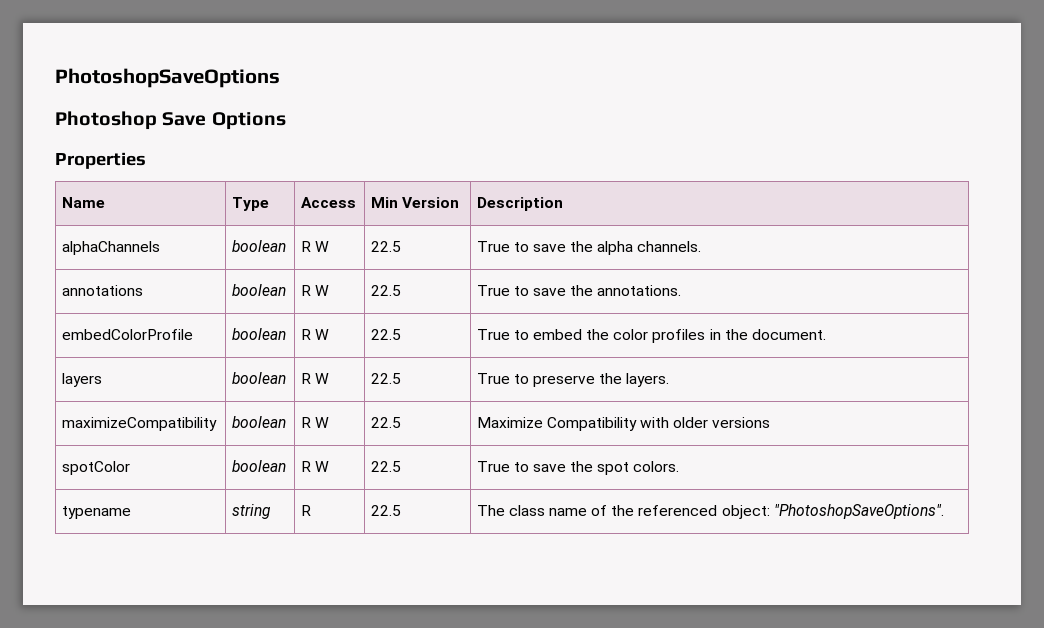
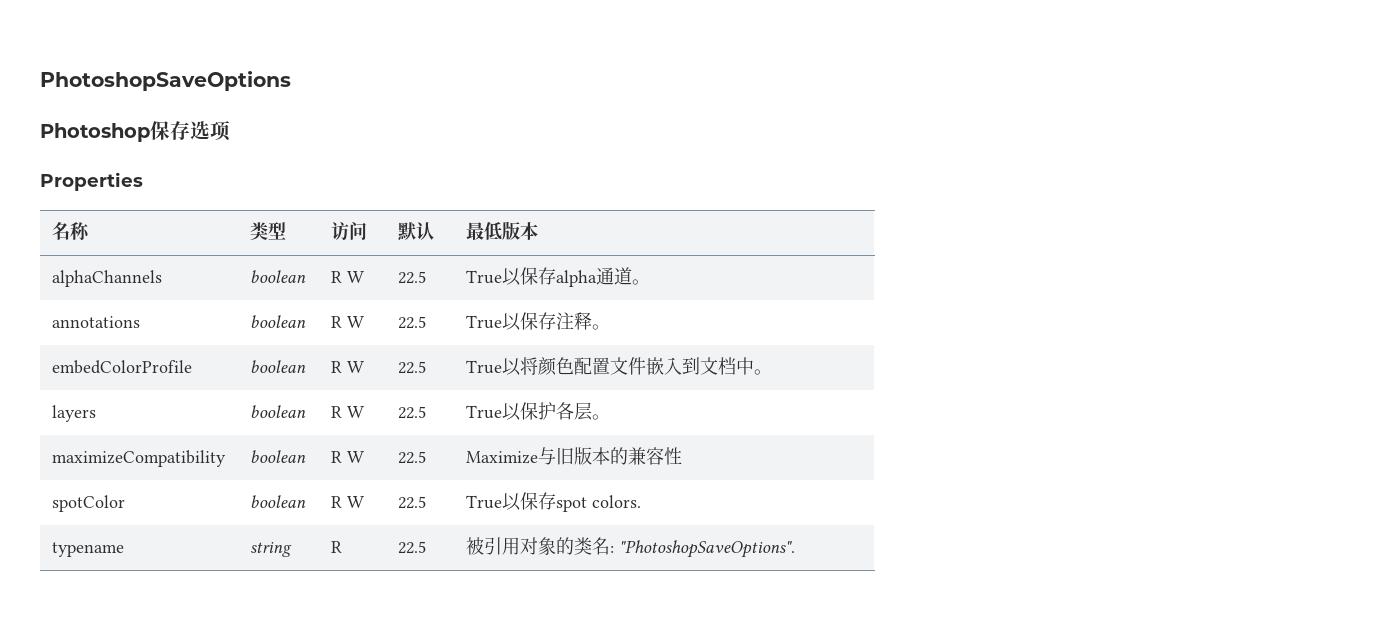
[162,112,286,130] Save Options -> [150,121,231,141] 保存选项
[61,197,105,208] [231,197,269,211] [300,197,356,208] [370,197,459,208] [476,197,563,211] Name | Type | Access | Min Version | Description -> [52,222,91,240] [250,222,287,240] [331,222,368,241] [398,222,435,241] [466,221,539,240] 名称 | 类型 | 访问 | 默认 | 最低版本
[513,241,702,255] to save the alpha channels. -> [502,267,651,287] 以保存alpha通道。
[513,285,682,296] to save the annotations. -> [502,312,611,331] 以保存注释。
[513,329,826,343] to embed the color profiles in the document. -> [502,357,773,376] 以将颜色配置文件嵌入到文档中。
[513,373,670,387] to preserve the layers. -> [502,402,611,421] 以保护各层。
[546,417,771,431] Compatibility with older versions -> [538,447,683,465] 与旧版本的兼容性
[513,461,594,472] to save the -> [502,492,557,511] 以保存
[476,505,770,519] The class name of the referenced object: -> [466,537,615,555] 被引用对象的类名:

